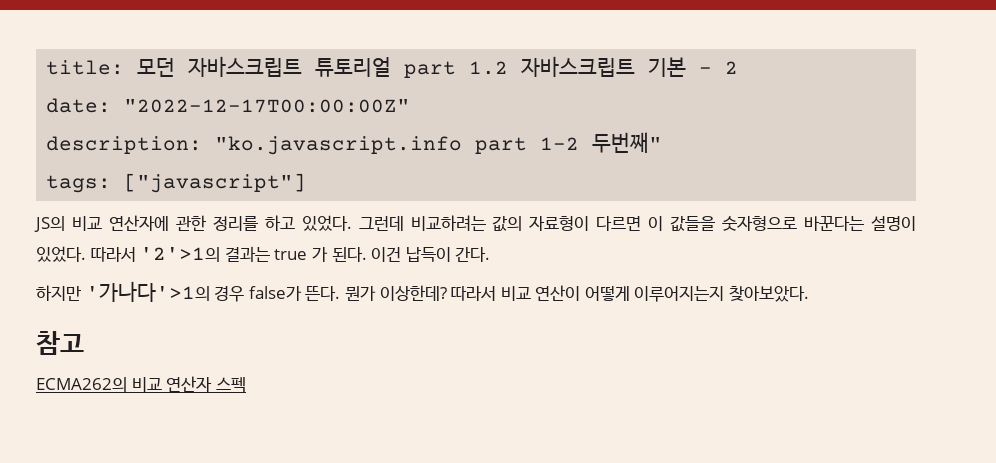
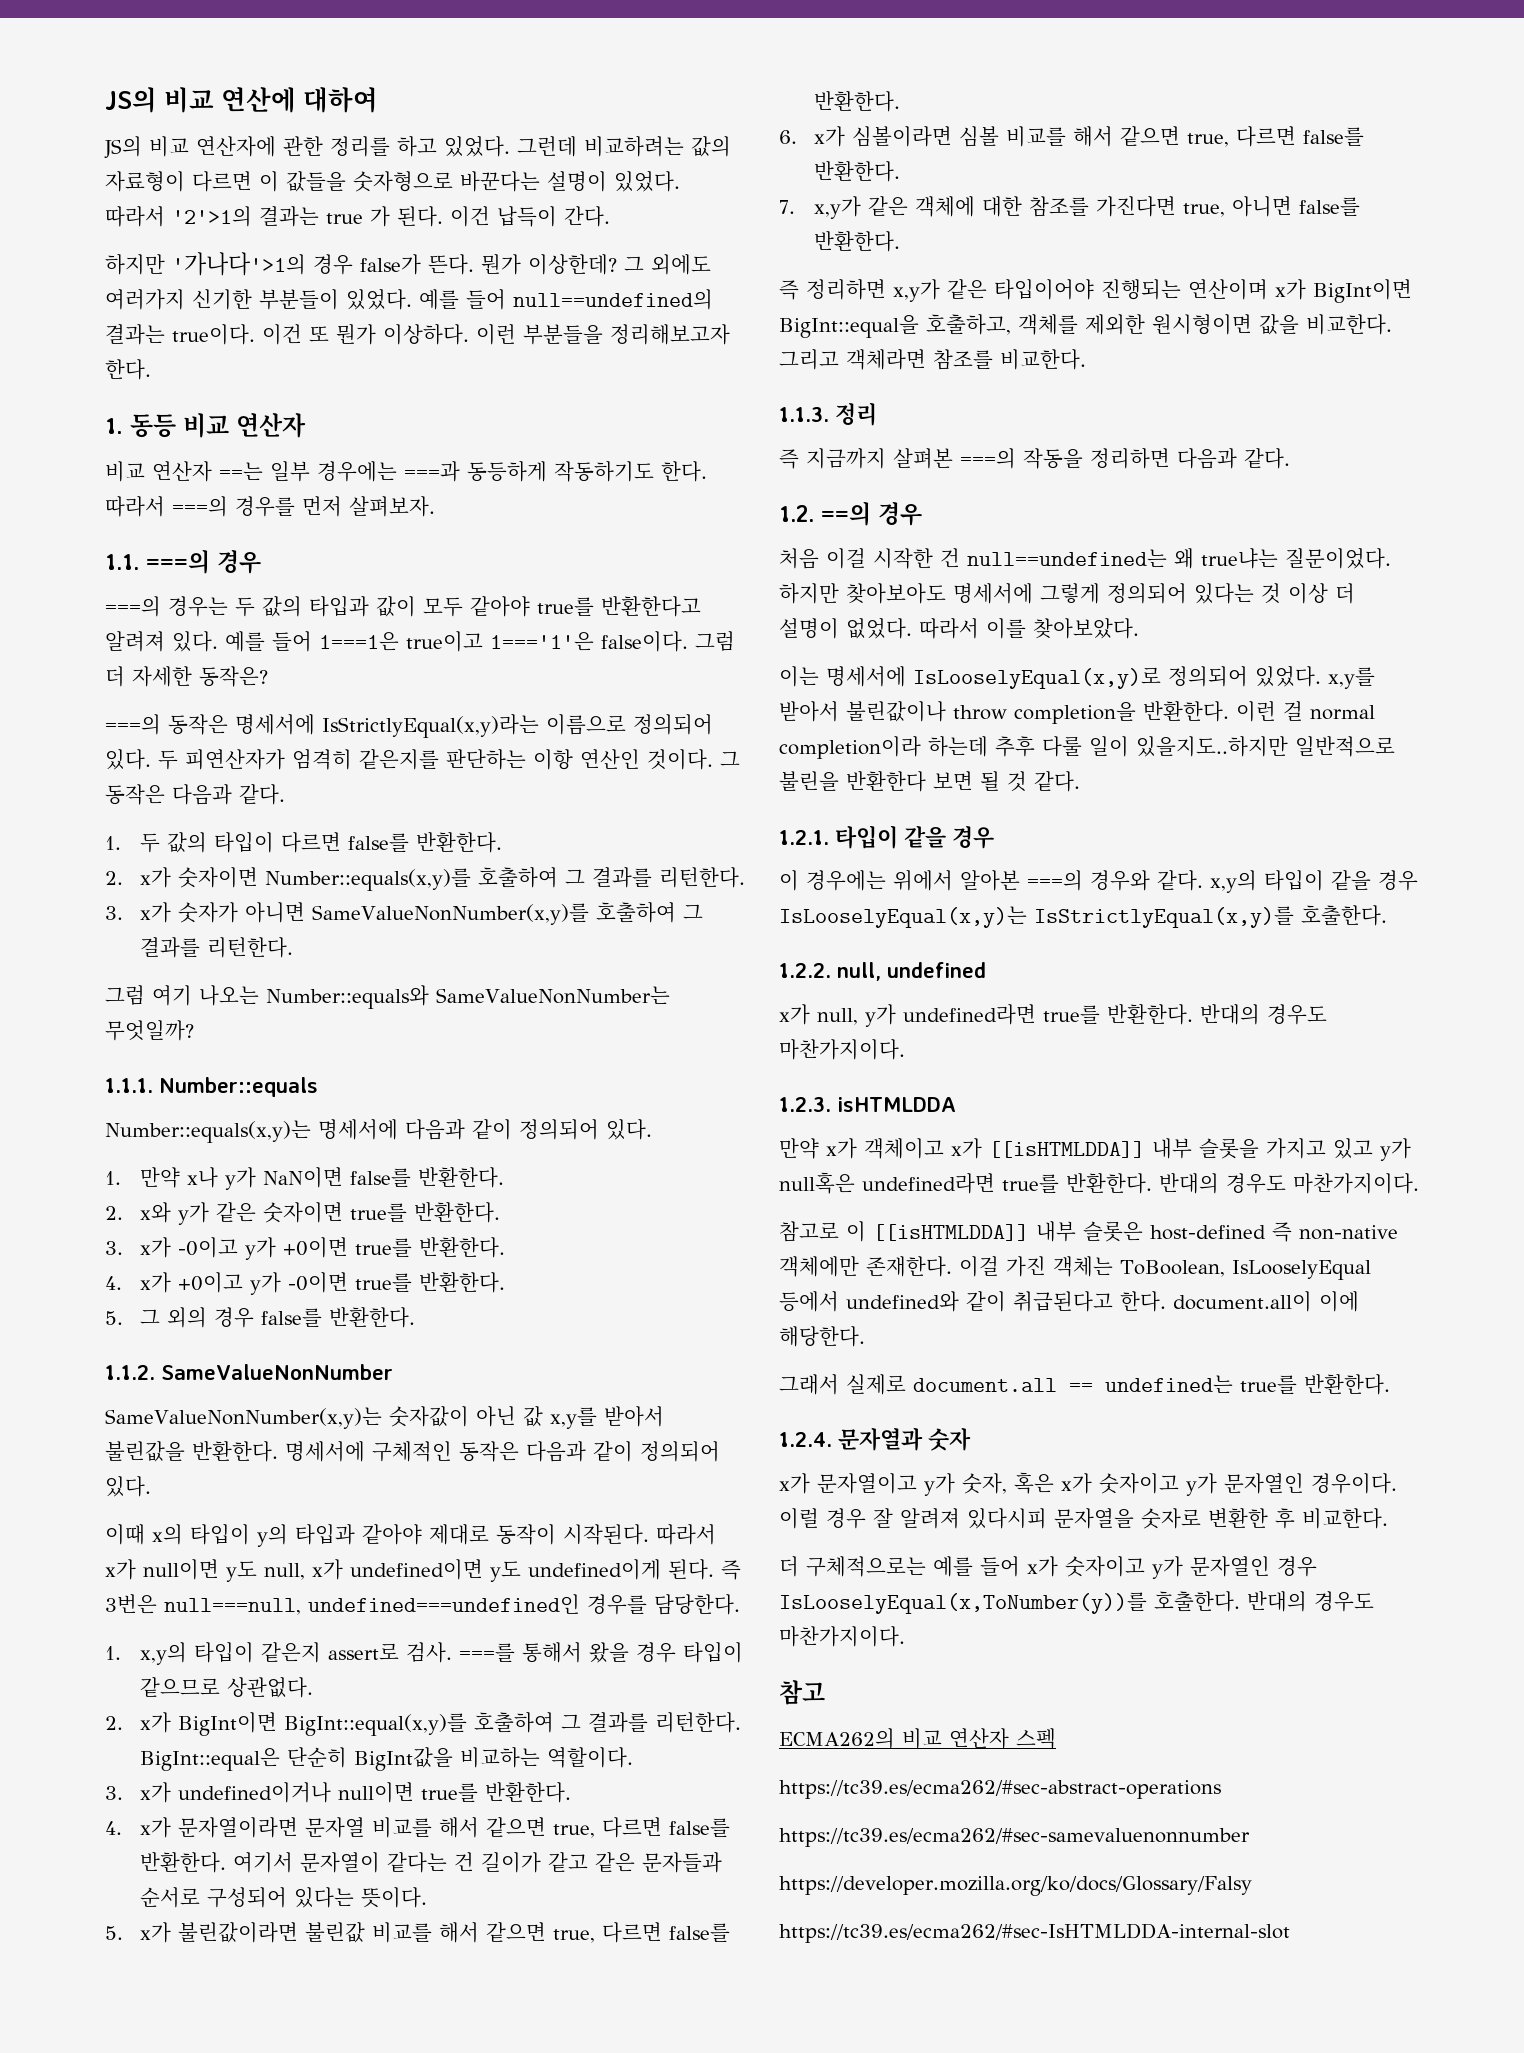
[46,56,739,78] [46,98,411,113] [46,132,663,155] [46,173,307,193] title: 모던 자바스크립트 튜토리얼 part 1.2 자바스크립트 기본 - 2 // date: "2022-12-17T00:00:00Z" // description: "ko.javascript.info part 1-2 두번째" // tags: ["javascript"] -> [105,87,378,113] JS의 비교 연산에 대하여
[451,285,810,302] 따라서 비교 연산이 어떻게 이루어지는지 찾아보았다. -> [624,254,711,275] [105,289,713,310] [105,324,730,345] [105,359,151,380] [105,413,306,438] [105,461,707,482] [105,496,435,517] [105,550,261,574] [105,596,701,617] [105,631,735,652] [105,666,268,687] [105,714,713,738] [105,749,740,770] [105,784,285,805] [105,832,502,853] [105,867,745,891] [105,902,703,925] [139,937,293,958] [105,985,670,1009] [105,1020,194,1041] [105,1077,318,1097] [105,1119,652,1143] [105,1167,504,1190] [105,1202,500,1225] [105,1237,505,1260] [105,1272,505,1295] [105,1307,415,1328] [105,1364,393,1380] [105,1406,664,1429] [105,1441,720,1462] [105,1476,151,1497] [105,1524,716,1547] [105,1559,741,1582] [105,1594,740,1615] [105,1642,743,1665] [139,1677,313,1698] [105,1712,741,1736] [139,1747,633,1771] [105,1782,571,1803] [105,1817,730,1838] [139,1852,722,1873] [139,1887,427,1908] [105,1922,730,1943] [813,91,900,112] [779,126,1364,147] [813,161,900,182] [779,196,1360,219] [813,231,900,252] [779,279,1412,303] [779,314,1392,338] [779,349,1086,370] [779,403,877,426] [779,448,1290,469] [779,502,922,526] [779,548,1391,569] [779,583,1355,604] [779,618,1139,639] [779,666,1375,689] [779,701,1375,724] [779,736,1395,759] [779,771,1080,792] [779,825,994,849] [779,870,1418,893] [779,905,1387,928] [779,962,986,981] [779,1004,1327,1027] [779,1039,905,1060] [779,1097,956,1112] [779,1138,1411,1161] [779,1172,1419,1194] [779,1221,1398,1242] [779,1256,1371,1280] [779,1291,1359,1312] [779,1326,865,1347] [779,1374,1390,1395] [779,1428,971,1451] [779,1472,1397,1496] [779,1508,1388,1529] [779,1556,1317,1579] [779,1591,1374,1614] [779,1626,905,1647] 그 외에도 여러가지 신기한 부분들이 있었다. 예를 들어 null==undefined의 결과는 true이다. 이건 또 뭔가 이상하다. 이런 부분들을 정리해보고자 한다. // 1. 동등 비교 연산자 // 비교 연산자 ==는 일부 경우에는 ===과 동등하게 작동하기도 한다. 따라서 ===의 경우를 먼저 살펴보자. // 1.1. ===의 경우 // ===의 경우는 두 값의 타입과 값이 모두 같아야 true를 반환한다고 알려져 있다. 예를 들어 1===1은 true이고 1==='1'은 false이다. 그럼 더 자세한 동작은? // ===의 동작은 명세서에 IsStrictlyEqual(x,y)라는 이름으로 정의되어 있다. 두 피연산자가 엄격히 같은지를 판단하는 이항 연산인 것이다. 그 동작은 다음과 같다. // 1. 두 값의 타입이 다르면 false를 반환한다. // 2. x가 숫자이면 Number::equals(x,y)를 호출하여 그 결과를 리턴한다. // 3. x가 숫자가 아니면 SameValueNonNumber(x,y)를 호출하여 그 결과를 리턴한다. // 그럼 여기 나오는 Number::equals와 SameValueNonNumber는 무엇일까? // 1.1.1. Number::equals // Number::equals(x,y)는 명세서에 다음과 같이 정의되어 있다. // 1. 만약 x나 y가 NaN이면 false를 반환한다. // 2. x와 y가 같은 숫자이면 true를 반환한다. // 3. x가 -0이고 y가 +0이면 true를 반환한다. // 4. x가 +0이고 y가 -0이면 true를 반환한다. // 5. 그 외의 경우 false를 반환한다. // 1.1.2. SameValueNonNumber // SameValueNonNumber(x,y)는 숫자값이 아닌 값 x,y를 받아서 불린값을 반환한다. 명세서에 구체적인 동작은 다음과 같이 정의되어 있다. // 이때 x의 타입이 y의 타입과 같아야 제대로 동작이 시작된다. 따라서 x가 null이면 y도 null, x가 undefined이면 y도 undefined이게 된다. 즉 3번은 null===null, undefined===undefined인 경우를 담당한다. // 1. x,y의 타입이 같은지 assert로 검사. ===를 통해서 왔을 경우 타입이 같으므로 상관없다. // 2. x가 BigInt이면 BigInt::equal(x,y)를 호출하여 그 결과를 리턴한다. BigInt::equal은 단순히 BigInt값을 비교하는 역할이다. // 3. x가 undefined이거나 null이면 true를 반환한다. // 4. x가 문자열이라면 문자열 비교를 해서 같으면 true, 다르면 false를 반환한다. 여기서 문자열이 같다는 건 길이가 같고 같은 문자들과 순서로 구성되어 있다는 뜻이다. // 5. x가 불린값이라면 불린값 비교를 해서 같으면 true, 다르면 false를 반환한다. // 6. x가 심볼이라면 심볼 비교를 해서 같으면 true, 다르면 false를 반환한다. // 7. x,y가 같은 객체에 대한 참조를 가진다면 true, 아니면 false를 반환한다. // 즉 정리하면 x,y가 같은 타입이어야 진행되는 연산이며 x가 BigInt이면 BigInt::equal을 호출하고, 객체를 제외한 원시형이면 값을 비교한다. 그리고 객체라면 참조를 비교한다. // 1.1.3. 정리 // 즉 지금까지 살펴본 ===의 작동을 정리하면 다음과 같다. // 1.2. ==의 경우 // 처음 이걸 시작한 건 null==undefined는 왜 true냐는 질문이었다. 하지만 찾아보아도 명세서에 그렇게 정의되어 있다는 것 이상 더 설명이 없었다. 따라서 이를 찾아보았다. // 이는 명세서에 IsLooselyEqual(x,y)로 정의되어 있었다. x,y를 받아서 불린값이나 throw completion을 반환한다. 이런 걸 normal completion이라 하는데 추후 다룰 일이 있을지도..하지만 일반적으로 불린을 반환한다 보면 될 것 같다. // 1.2.1. 타입이 같을 경우 // 이 경우에는 위에서 알아본 ===의 경우와 같다. x,y의 타입이 같을 경우 IsLooselyEqual(x,y)는 IsStrictlyEqual(x,y)를 호출한다. // 1.2.2. null, undefined // x가 null, y가 undefined라면 true를 반환한다. 반대의 경우도 마찬가지이다. // 1.2.3. isHTMLDDA // 만약 x가 객체이고 x가 [[isHTMLDDA]] 내부 슬롯을 가지고 있고 y가 null혹은 undefined라면 true를 반환한다. 반대의 경우도 마찬가지이다. // 참고로 이 [[isHTMLDDA]] 내부 슬롯은 host-defined 즉 non-native 객체에만 존재한다. 이걸 가진 객체는 ToBoolean, IsLooselyEqual 등에서 undefined와 같이 취급된다고 한다. document.all이 이에 해당한다. // 그래서 실제로 document.all == undefined는 true를 반환한다. // 1.2.4. 문자열과 숫자 // x가 문자열이고 y가 숫자, 혹은 x가 숫자이고 y가 문자열인 경우이다. 이럴 경우 잘 알려져 있다시피 문자열을 숫자로 변환한 후 비교한다. // 더 구체적으로는 예를 들어 x가 숫자이고 y가 문자열인 경우 IsLooselyEqual(x,ToNumber(y))를 호출한다. 반대의 경우도 마찬가지이다.
(246, 385) none -> [779,1780,1221,1799] [779,1828,1250,1847] [779,1876,1252,1896] [779,1923,1290,1943] // https://tc39.es/ecma262/#sec-abstract-operations // https://tc39.es/ecma262/#sec-samevaluenonnumber // https://developer.mozilla.org/ko/docs/Glossary/Falsy // https://tc39.es/ecma262/#sec-IsHTMLDDA-internal-slot

